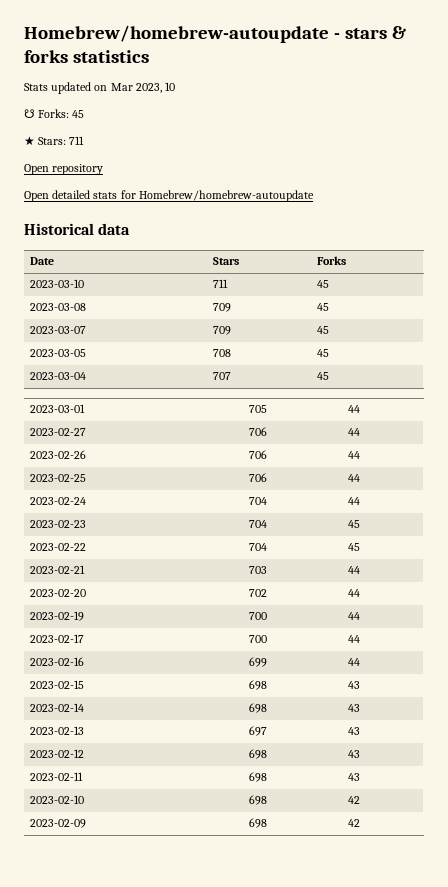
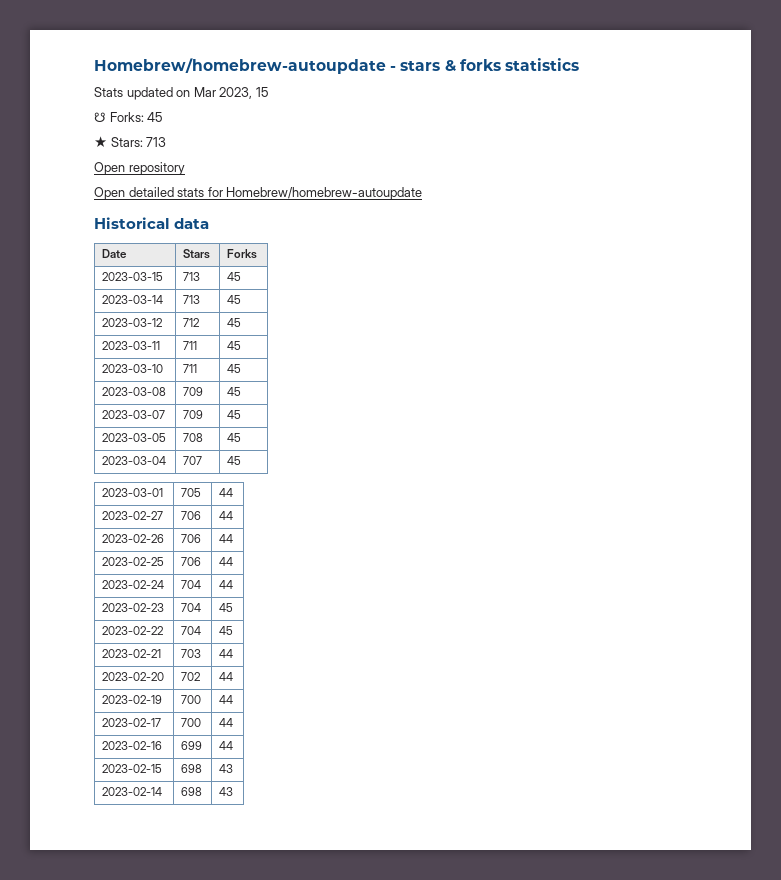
[165,82,176,91] 10 -> [255,87,269,97] 15
[69,136,85,145] 711 -> [146,137,167,147] 713
(347, 260) none -> [102,272,164,281] [183,272,201,281] [227,272,242,281] [102,295,164,304] [183,295,201,304] [227,295,242,304] [102,318,163,327] [183,318,200,327] [227,318,242,327] [102,341,161,350] [183,341,198,350] [227,341,242,350] // 2023-03-15 | 713 | 45 // 2023-03-14 | 713 | 45 // 2023-03-12 | 712 | 45 // 2023-03-11 | 711 | 45
[30,726,85,735] [249,726,268,736] [348,727,361,735] [30,749,85,758] [249,749,268,759] [348,750,361,758] [30,772,84,781] [249,772,268,782] [348,773,361,781] [30,795,85,804] [249,795,268,805] [348,796,361,804] [30,819,87,828] [249,818,268,828] [348,819,361,827] // 2023-02-13 | 697 | 43 // 2023-02-12 | 698 | 43 // 2023-02-11 | 698 | 43 // 2023-02-10 | 698 | 42 // 2023-02-09 | 698 | 42 -> (234, 791) none

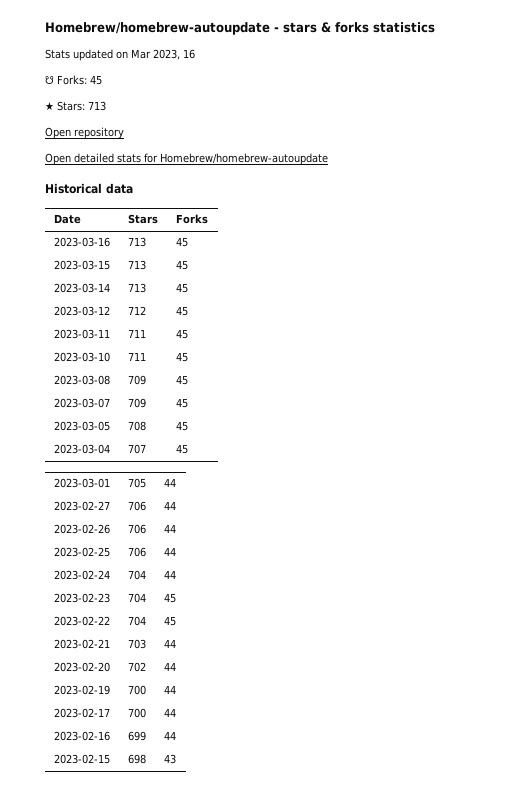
[255,87,269,97] 15 -> [183,49,195,59] 16
(258, 254) none -> [53,237,110,247] [127,237,146,247] [175,237,188,247] // 2023-03-16 | 713 | 45
[102,787,163,796] [181,787,203,796] [219,787,234,796] // 2023-02-14 | 698 | 43 -> (176, 759) none

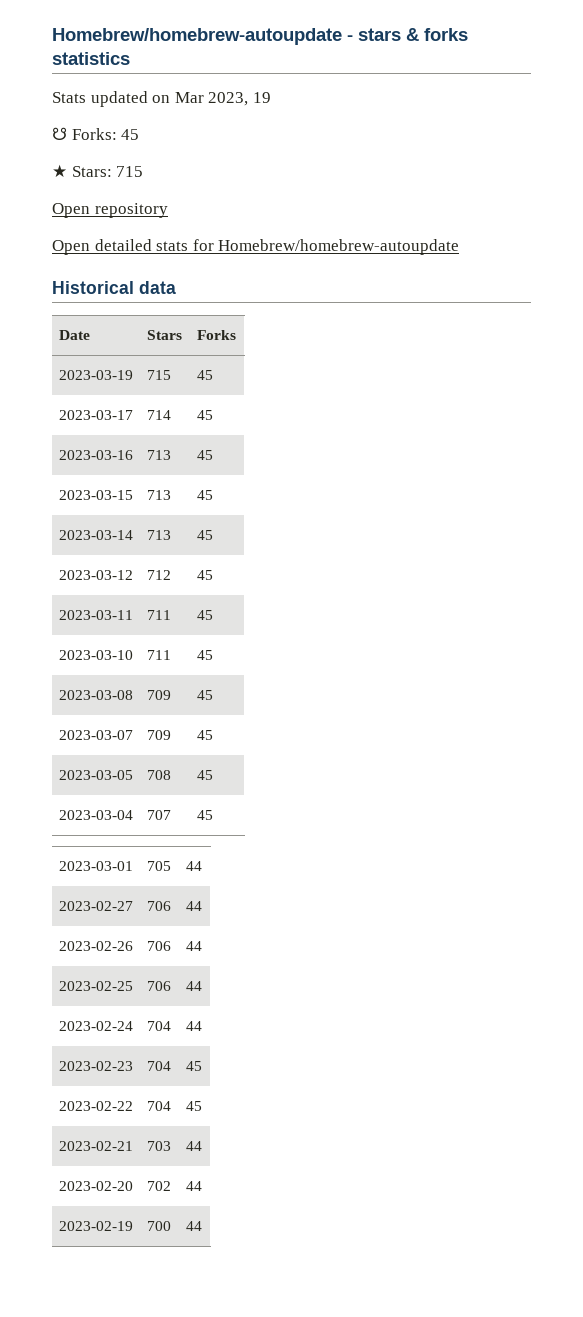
[183,49,195,59] 16 -> [252,92,271,103] 19
[88,101,106,111] 713 -> [116,166,144,177] 715
(208, 219) none -> [58,370,133,380] [146,370,171,380] [196,370,213,380] [58,410,133,420] [146,410,171,420] [196,410,213,420] // 2023-03-19 | 715 | 45 // 2023-03-17 | 714 | 45
[53,708,110,718] [127,708,146,718] [163,708,176,717] [53,731,110,741] [127,731,146,741] [163,731,176,740] [53,754,110,764] [127,754,146,764] [163,754,176,764] // 2023-02-17 | 700 | 44 // 2023-02-16 | 699 | 44 // 2023-02-15 | 698 | 43 -> (202, 1226) none

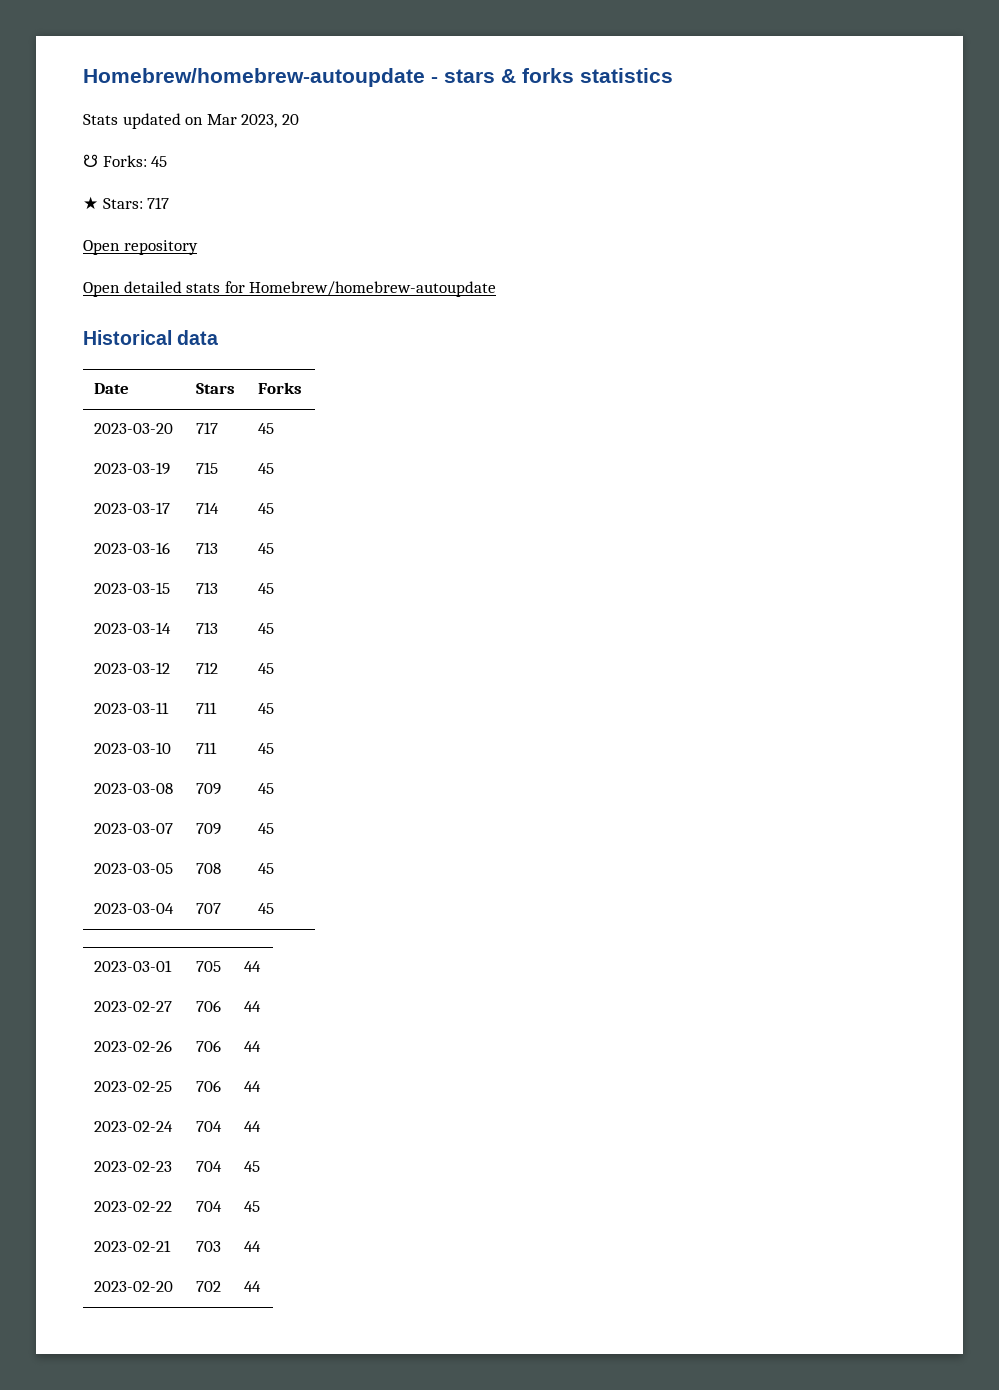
[252,92,271,103] 19 -> [281,114,299,125] 20
[116,166,144,177] 715 -> [147,197,170,209] 717
(236, 335) none -> [94,423,174,434] [196,422,219,434] [258,423,275,434] // 2023-03-20 | 717 | 45
[58,1221,133,1231] [146,1221,171,1231] [185,1221,202,1231] // 2023-02-19 | 700 | 44 -> (262, 1286) none

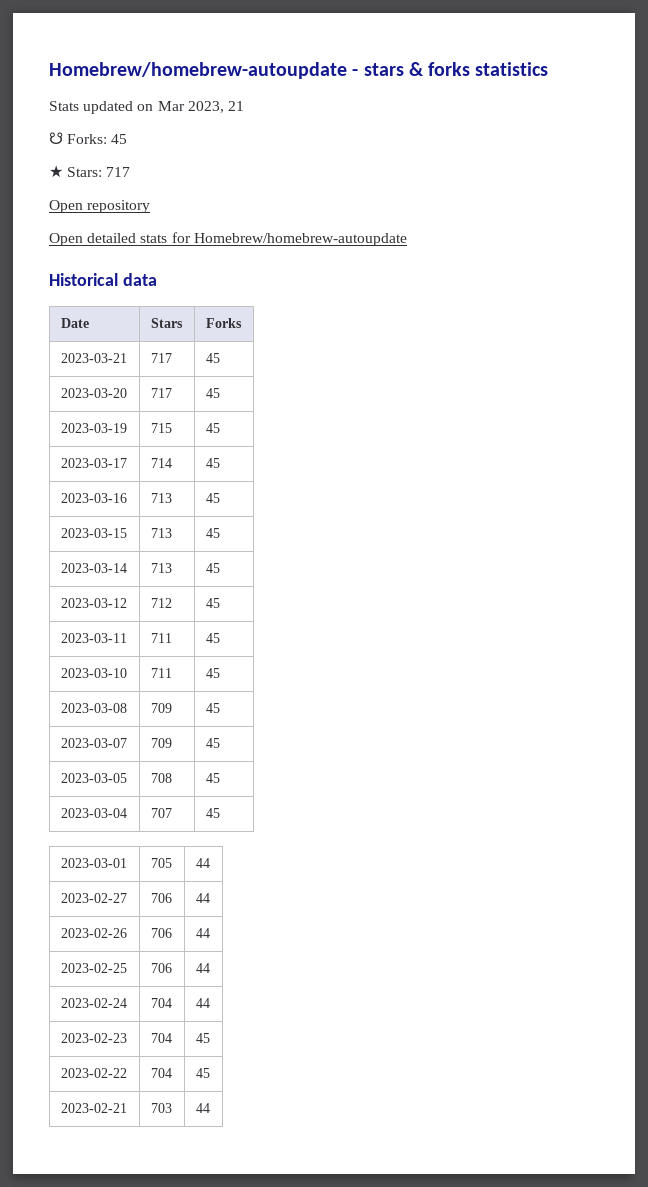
[281,114,299,125] 20 -> [227,101,244,111] 21
(303, 388) none -> [60,353,127,363] [150,353,172,363] [205,353,220,363] // 2023-03-21 | 717 | 45
[94,1281,174,1292] [196,1281,222,1292] [244,1281,262,1292] // 2023-02-20 | 702 | 44 -> (210, 1108) none

